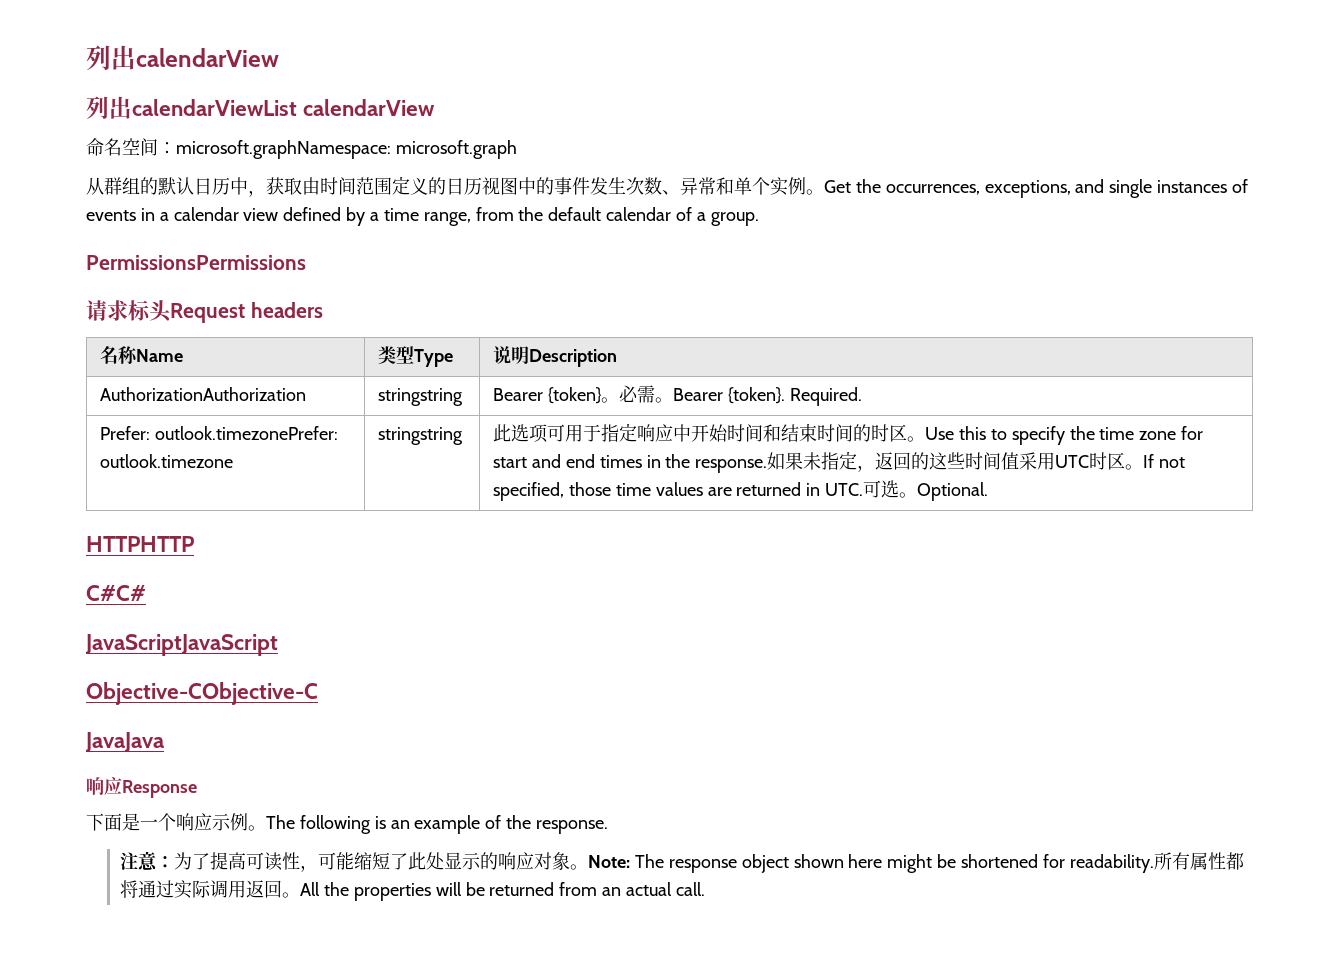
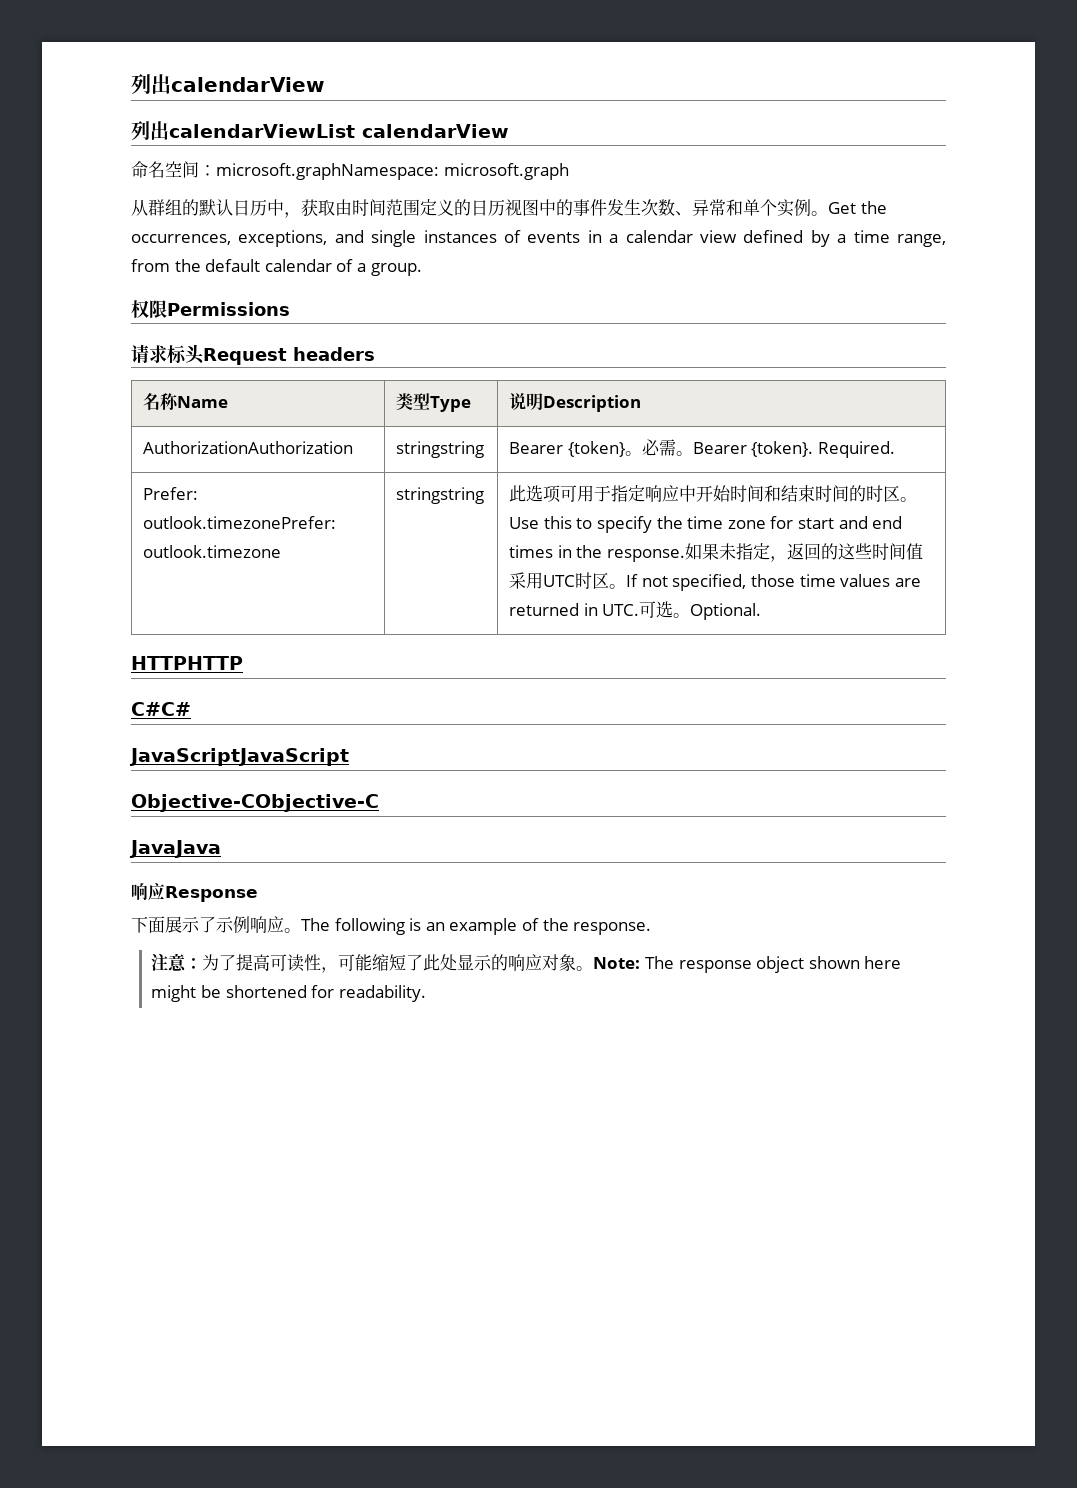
[86,255,306,270] PermissionsPermissions -> [131,300,290,318] 权限Permissions
[122,813,248,831] 是一个响应示例 -> [165,916,284,933] 展示了示例响应
[1153,852,1244,870] [120,880,705,901] 所有属性都将通过实际调用返回。All the properties will be returned from an actual call. -> (426, 993) none

